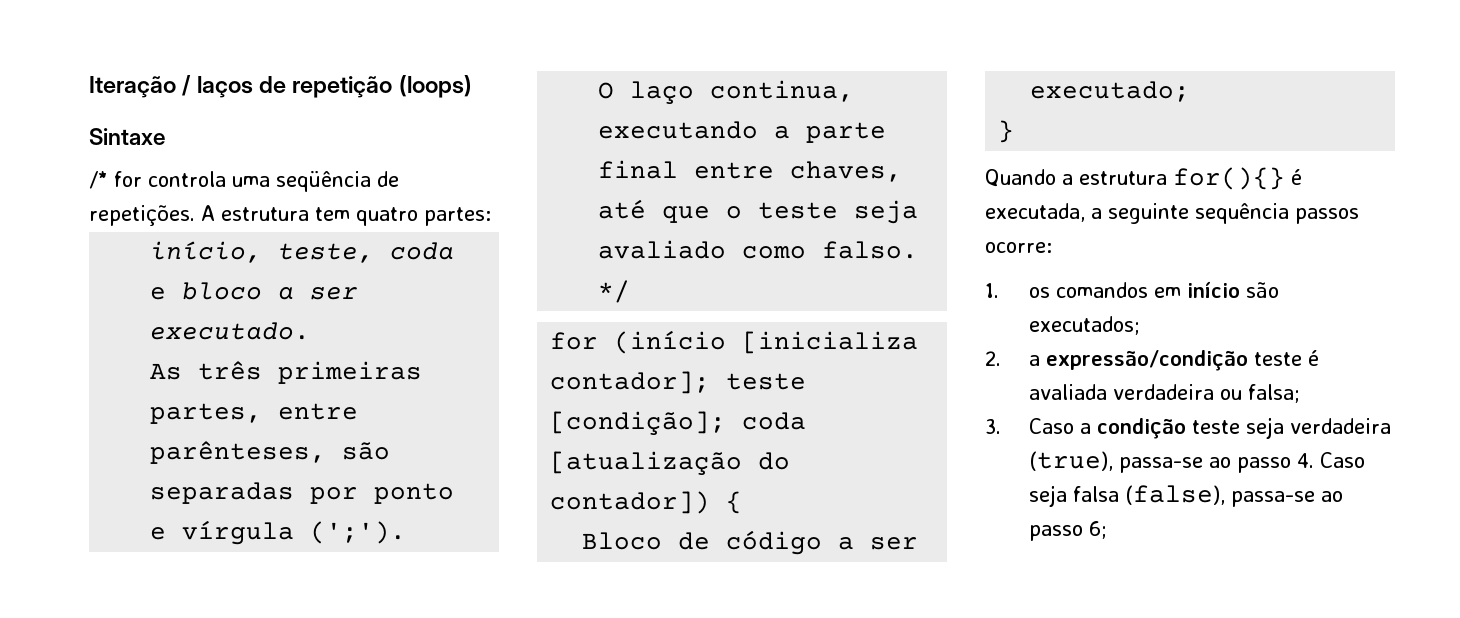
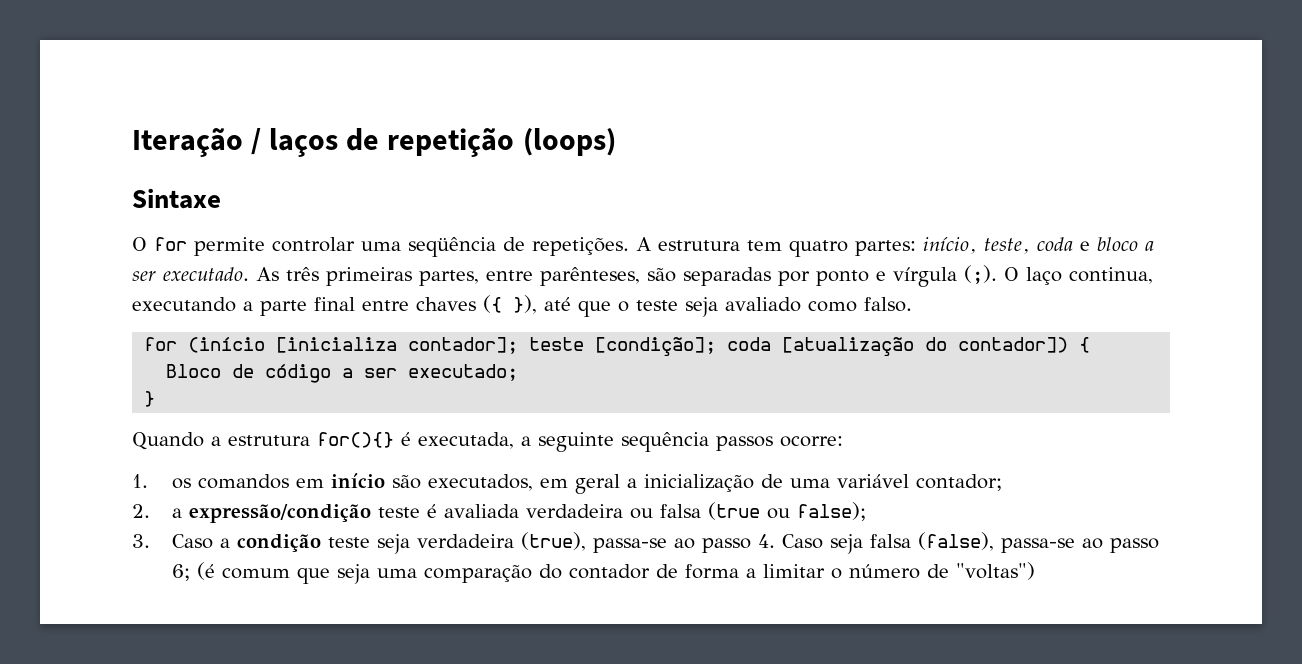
[89,171,226,189] /* for controla -> [132,237,355,256] O for permite controlar
(491, 216) // -> (916, 248) none
(311, 331) // -> (249, 274) none
[310,521,407,544] (';'). // -> [964,265,997,284] (;).
[790,161,903,182] chaves, -> [416,295,537,314] chaves ({ }),
[598,280,631,303] */ -> (912, 304) none
[1028,316,1140,335] executados; -> [428,474,1003,494] executados, em geral a inicialização de uma variável contador;
[1247,384,1300,403] falsa; -> [660,502,867,521] falsa (true ou false);
(1107, 530) none -> [197,562,1036,584] (é comum que seja uma comparação do contador de forma a limitar o número de "voltas")

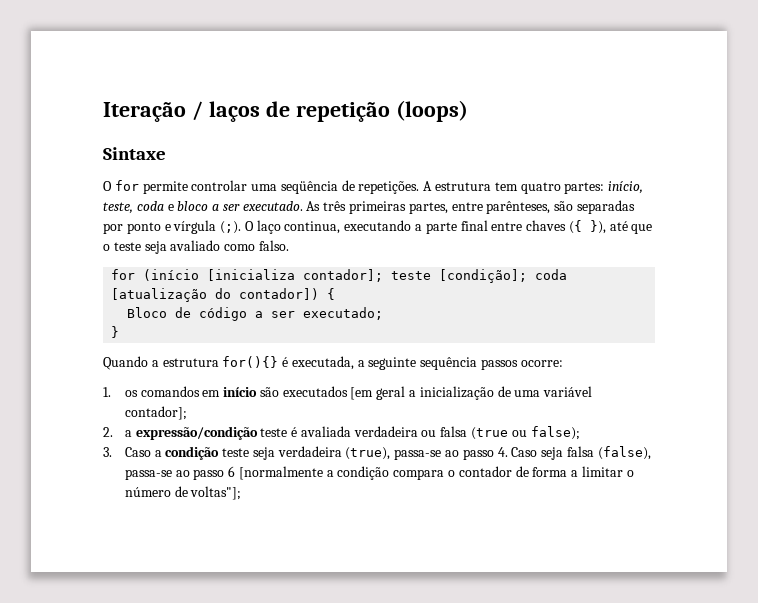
[428,474,569,491] executados, em -> [282,386,374,400] executados [em
[916,474,1003,491] contador; -> [124,406,187,420] contador];
[172,562,563,584] 6; (é comum que seja uma comparação do -> [228,466,456,480] 6 [normalmente a condição compara o
[956,562,1036,580] "voltas") -> [190,486,242,500] voltas"];

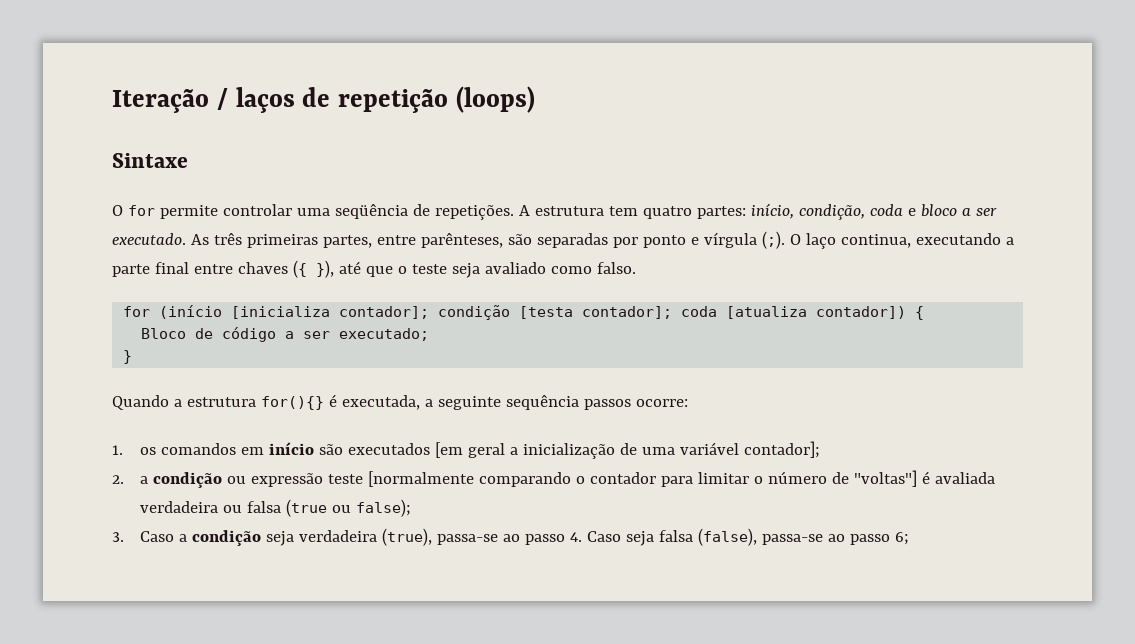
[103,202,133,214] teste, -> [798,204,865,220] condição,
[391,269,568,283] [111,288,232,302] teste [condição]; coda [atualização do -> [438,305,808,320] condição [testa contador]; coda [atualiza
[135,426,288,440] expressão/condição teste -> [152,470,917,488] condição ou expressão teste [normalmente comparando o contador para limitar o número de "voltas"]
[222,448,250,457] teste -> (261, 538) none
[228,466,634,480] [124,486,242,500] 6 [normalmente a condição compara o contador de forma a limitar o número de voltas"]; -> [894,532,909,545] 6;

